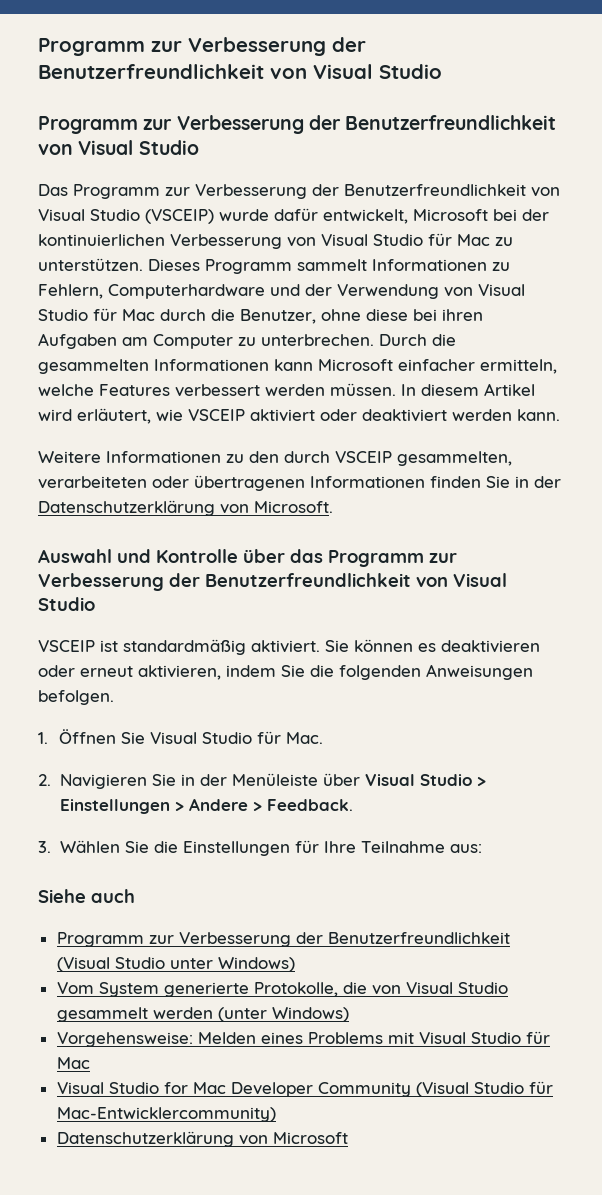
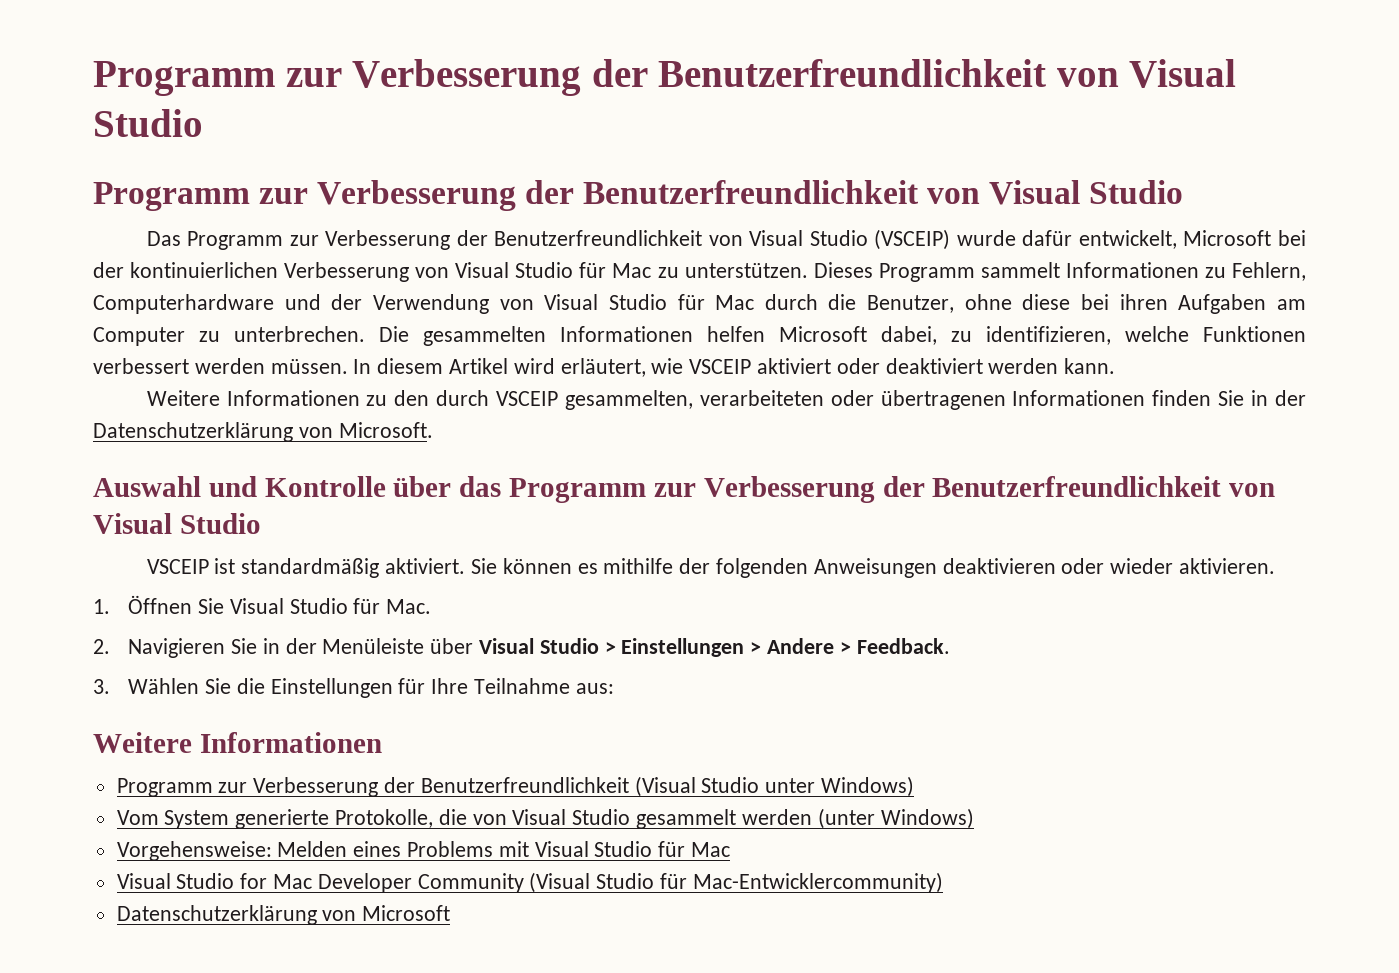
[379,334,456,346] [38,359,557,374] [38,384,170,396] Durch die gesammelten Informationen kann Microsoft einfacher ermitteln, welche Features -> [379,326,1306,346] Die gesammelten Informationen helfen Microsoft dabei, zu identifizieren, welche Funktionen
[441,640,540,653] [38,664,533,680] [38,690,114,705] deaktivieren oder erneut aktivieren, indem Sie die folgenden Anweisungen befolgen. -> [603,558,1275,578] mithilfe der folgenden Anweisungen deaktivieren oder wieder aktivieren.
[38,889,135,903] Siehe auch -> [93,732,382,753] Weitere Informationen

